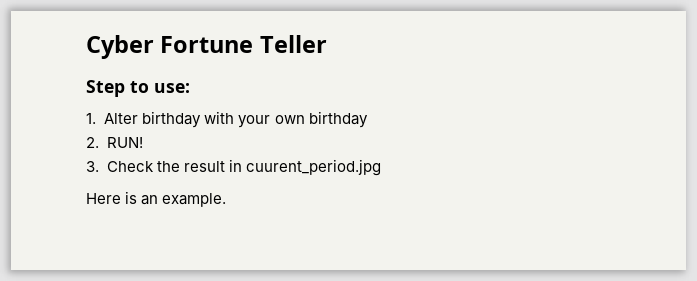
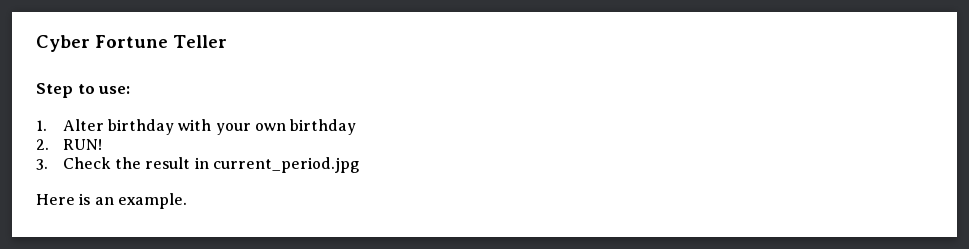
[245,159,381,176] cuurent_period.jpg -> [212,157,360,173] current_period.jpg

